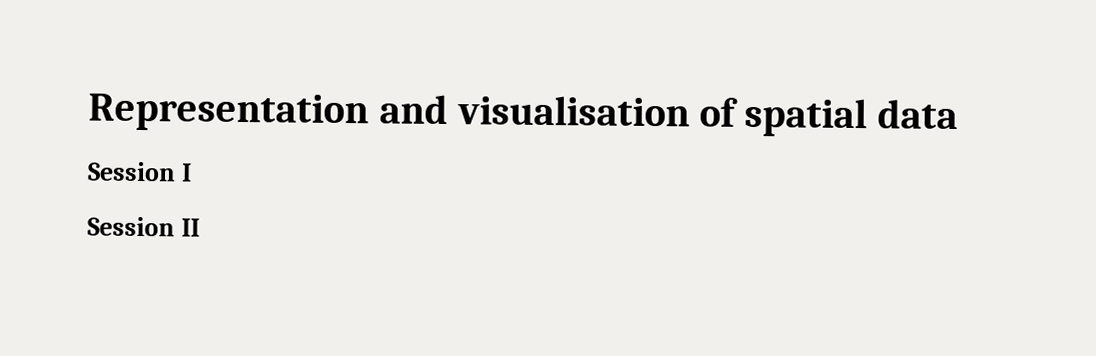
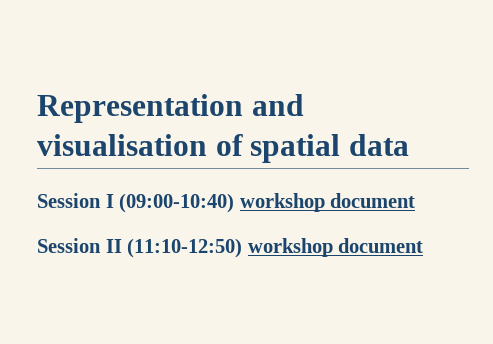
(192, 172) none -> [119,193,416,213] (09:00-10:40) workshop document
(200, 227) none -> [127,238,424,258] (11:10-12:50) workshop document

